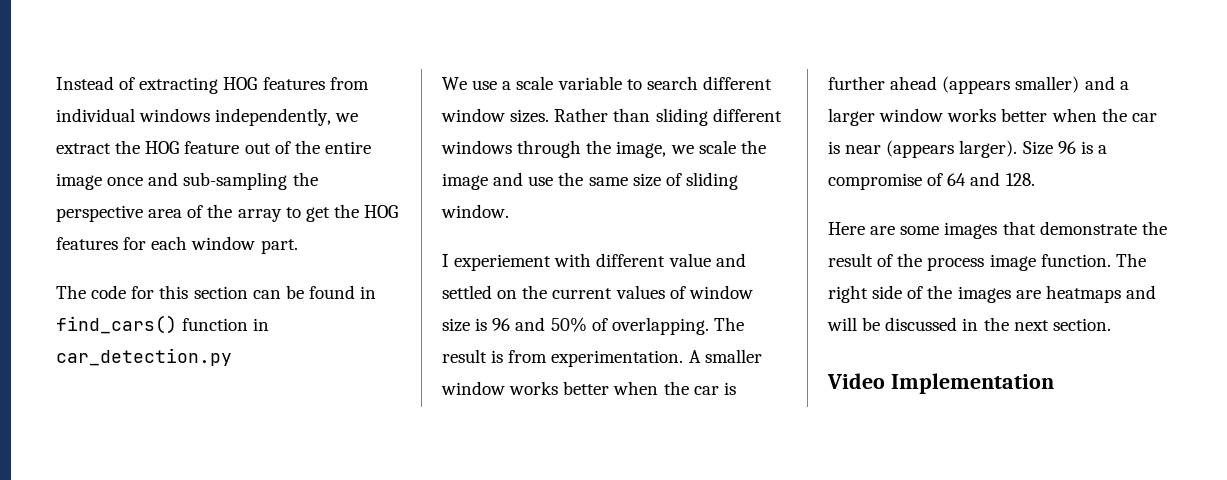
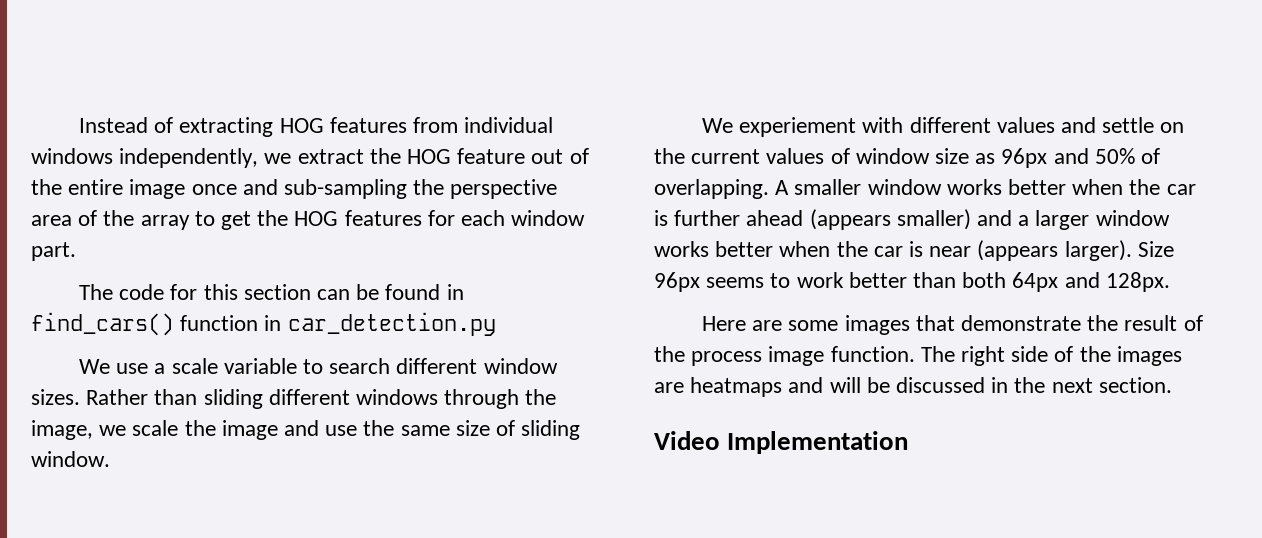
[442,254,449,267] I -> [701,118,733,133] We
[668,253,746,267] [442,285,492,299] value and settled -> [996,117,1155,133] values and settle
[475,318,511,331] is 96 -> [975,148,1048,168] as 96px
[713,317,744,331] [442,349,684,367] The result is from experimentation. -> (769, 189) none
[1057,141,1107,154] [828,172,1035,190] 96 is a compromise of 64 and 128. -> [654,272,1170,292] 96px seems to work better than both 64px and 128px.

